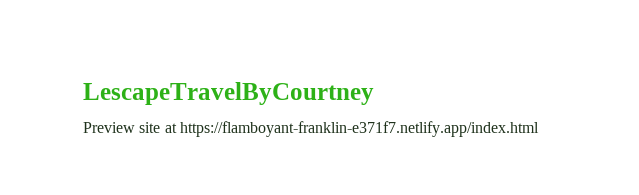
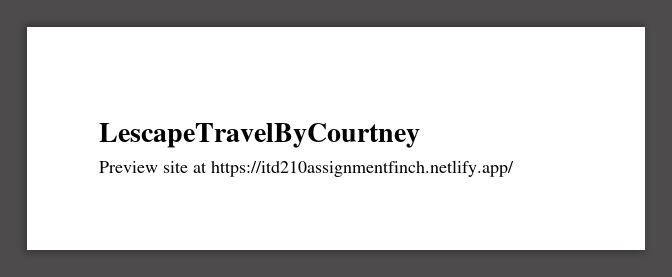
[179,121,539,137] https://flamboyant-franklin-e371f7.netlify.app/index.html -> [211,160,514,177] https://itd210assignmentfinch.netlify.app/

